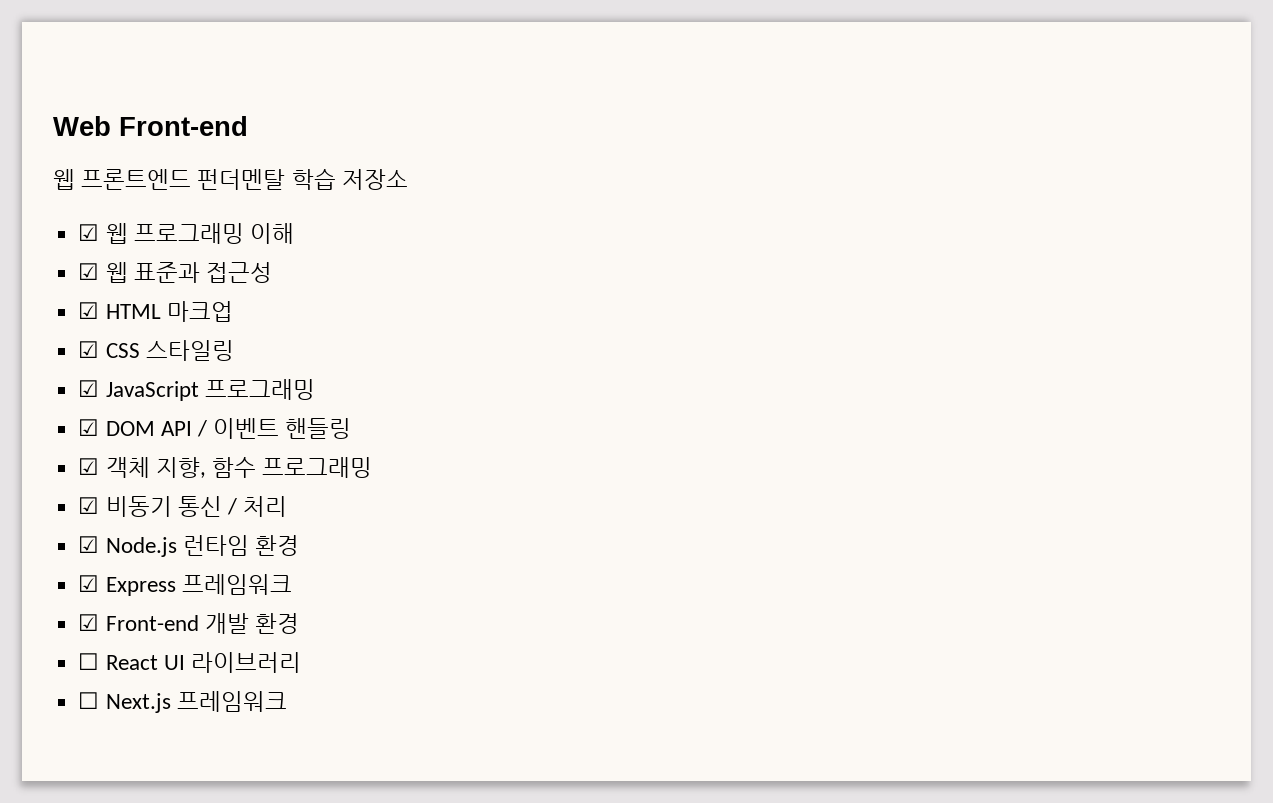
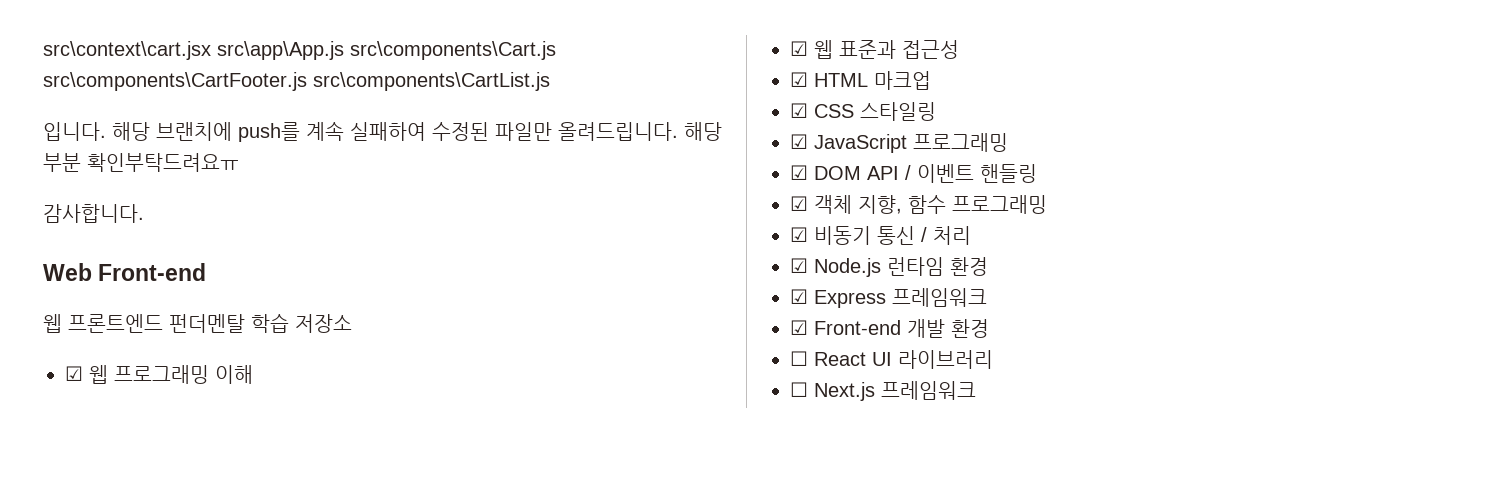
(53, 126) none -> [43,41,556,60] [43,72,550,91] [43,121,722,142] [43,153,239,172] [43,204,144,223] src\context\cart.jsx src\app\App.js src\components\Cart.js src\components\CartFooter.js src\components\CartList.js // 입니다. 해당 브랜치에 push를 계속 실패하여 수정된 파일만 올려드립니다. 해당 부분 확인부탁드려요ㅠ // 감사합니다. //

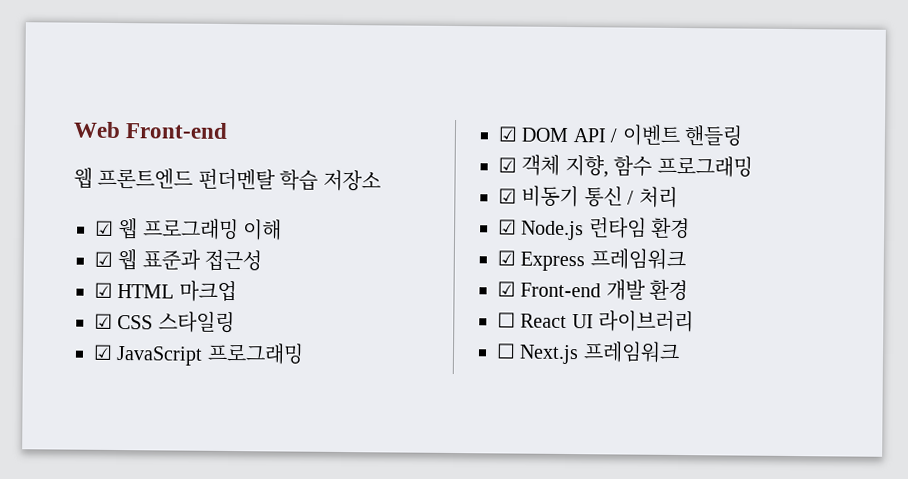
[43,41,556,60] [43,72,550,91] [43,121,722,142] [43,153,239,172] [43,204,144,223] src\context\cart.jsx src\app\App.js src\components\Cart.js src\components\CartFooter.js src\components\CartList.js // 입니다. 해당 브랜치에 push를 계속 실패하여 수정된 파일만 올려드립니다. 해당 부분 확인부탁드려요ㅠ // 감사합니다. // -> (73, 130) none

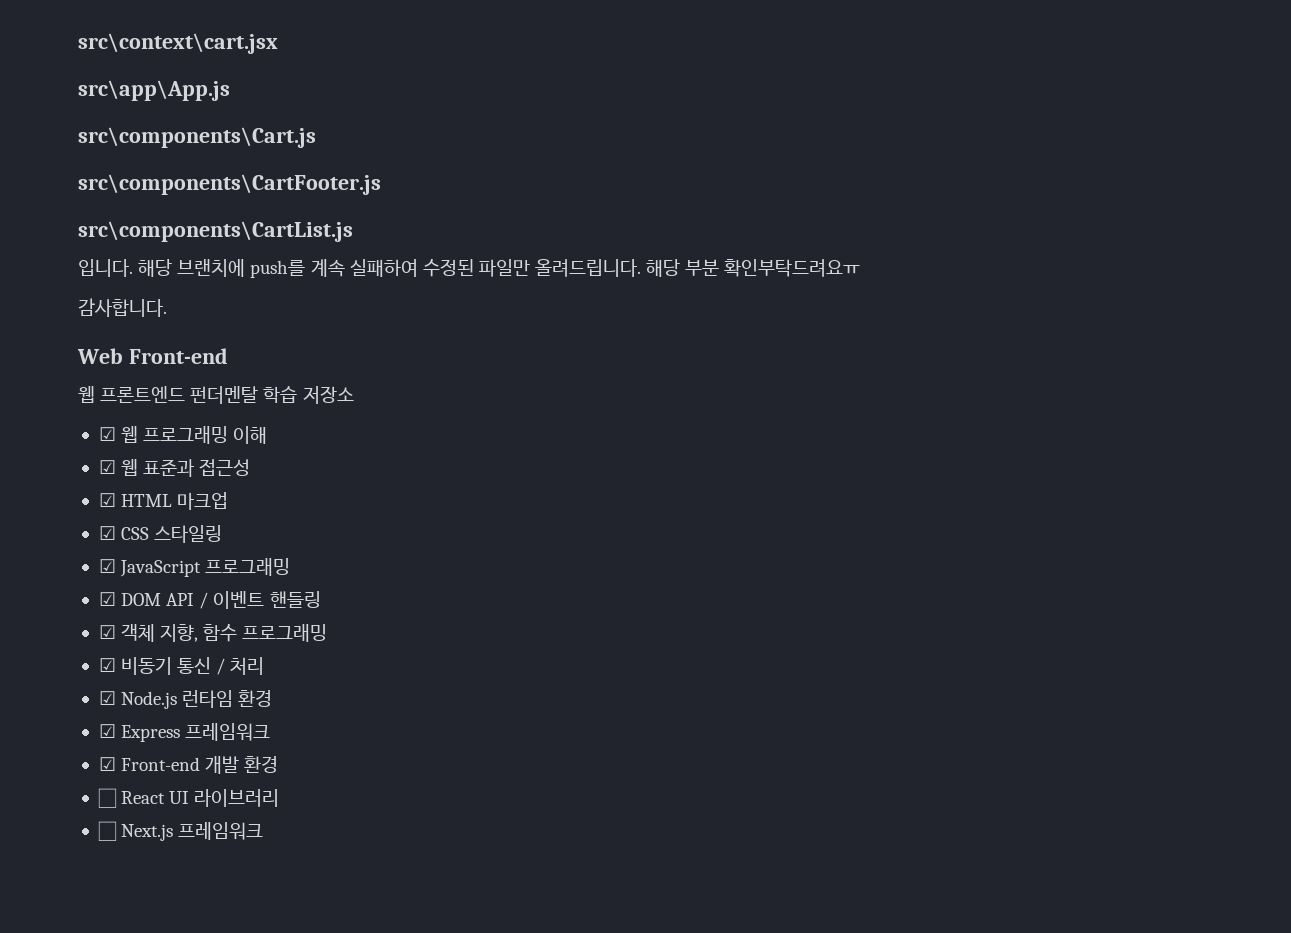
(73, 130) none -> [78,33,278,54] [78,80,230,101] [78,127,316,148] [78,174,381,195] [78,221,353,242] [78,259,861,278] [78,298,167,317] src\context\cart.jsx // src\app\App.js // src\components\Cart.js // src\components\CartFooter.js // src\components\CartList.js // 입니다. 해당 브랜치에 push를 계속 실패하여 수정된 파일만 올려드립니다. 해당 부분 확인부탁드려요ㅠ // 감사합니다. //

